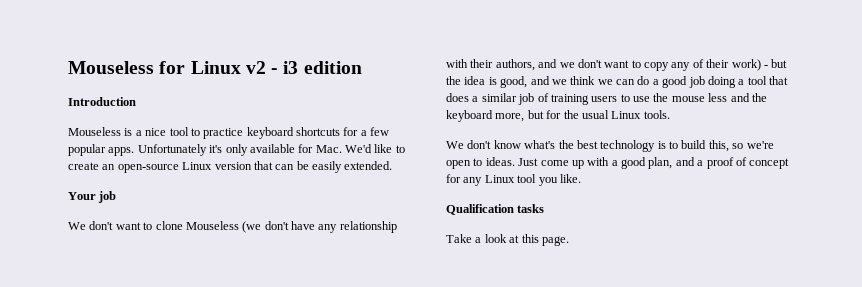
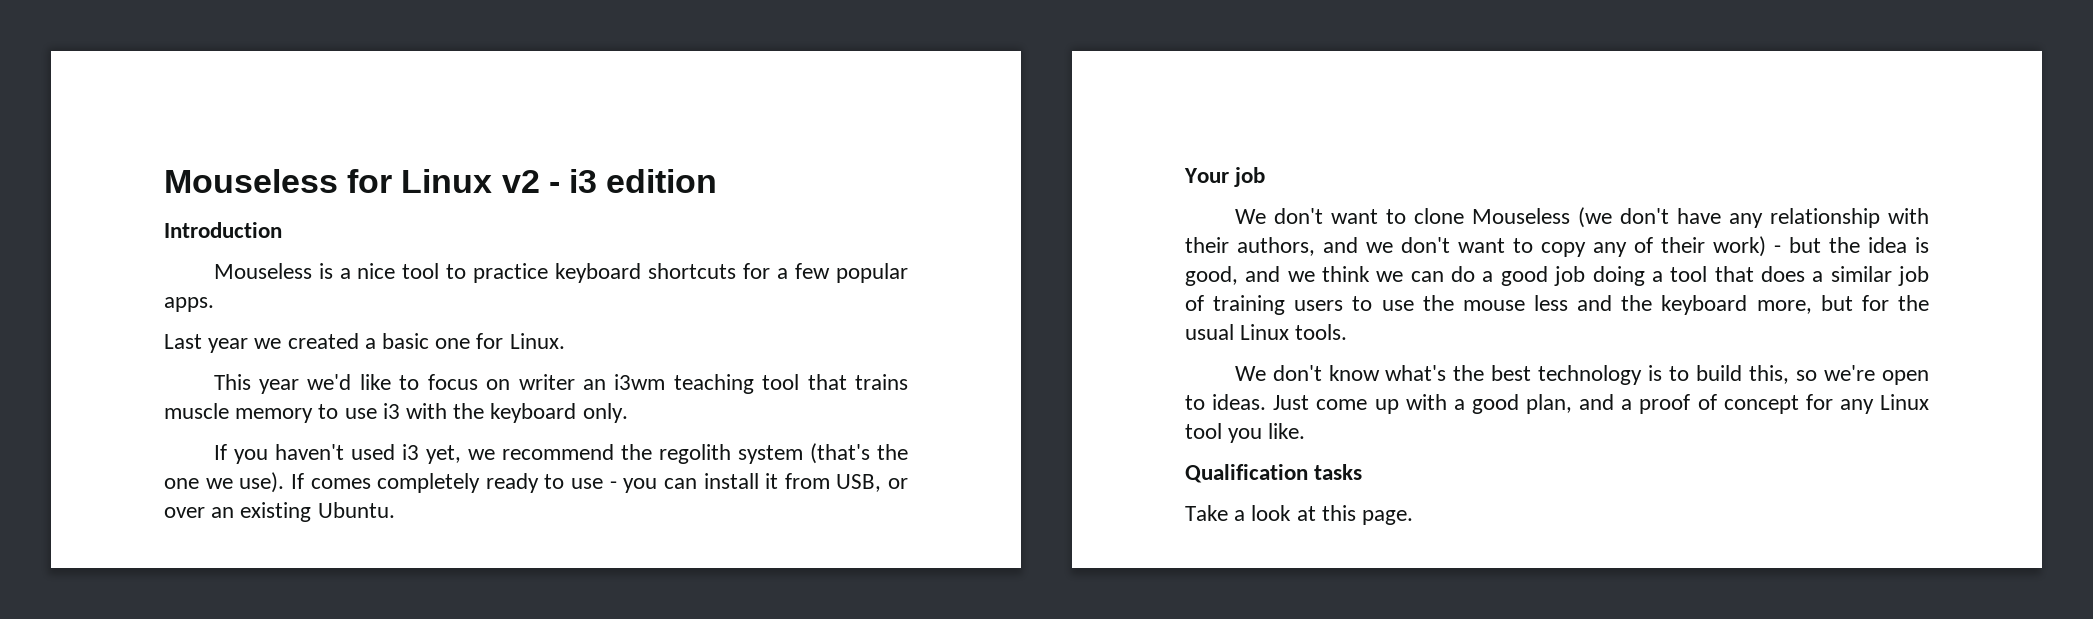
[137,144,405,156] [68,161,393,173] Unfortunately it's only available for Mac. We'd like to create an open-source Linux version that can be easily extended. -> [164,333,565,353] [213,374,908,394] [164,403,628,423] [213,443,908,464] [164,472,908,493] [164,502,395,522] // Last year we created a basic one for Linux. // This year we'd like to focus on writer an i3wm teaching tool that trains muscle memory to use i3 with the keyboard only. // If you haven't used i3 yet, we recommend the regolith system (that's the one we use). If comes completely ready to use - you can install it from USB, or over an existing Ubuntu.

